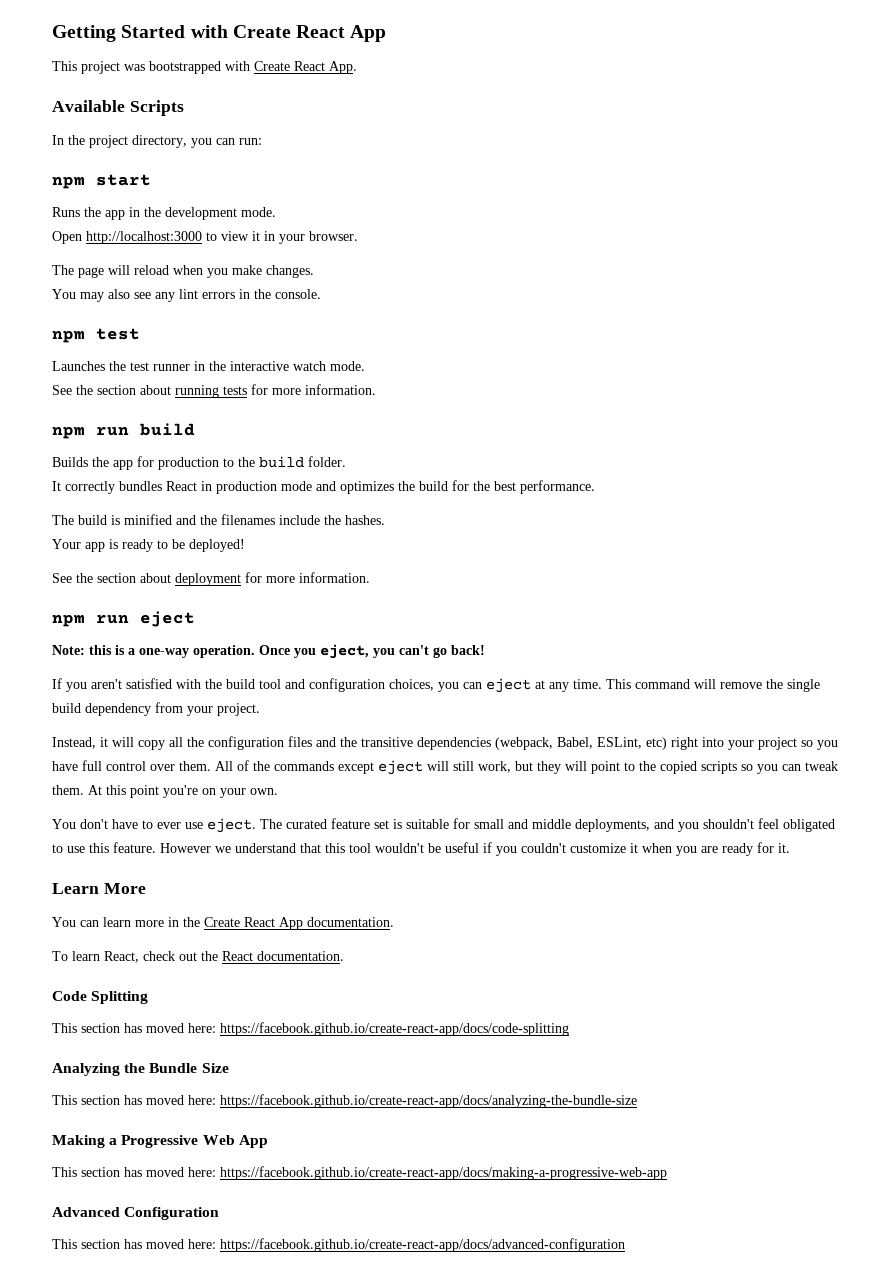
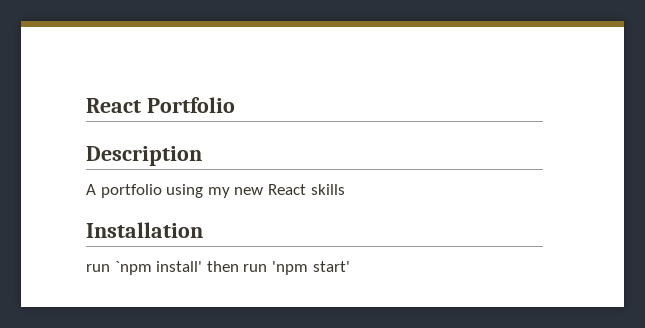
[52,25,387,42] [52,61,357,74] [52,100,184,116] [52,135,262,148] [52,174,151,189] [52,207,276,220] [52,231,358,244] [52,265,314,278] [52,289,321,302] [52,328,140,343] [52,361,365,371] [52,384,376,398] [52,423,195,439] [52,456,346,470] [52,480,595,494] [52,514,385,525] [52,539,245,552] [52,572,370,586] [52,611,195,627] [52,644,485,659] [52,678,820,693] [52,702,260,716] [52,736,838,750] [52,760,838,775] [52,785,278,798] [52,818,835,833] [52,842,790,856] [52,883,146,894] [52,917,394,930] [52,951,344,963] [52,991,149,1004] [52,1022,569,1036] [52,1063,229,1076] [52,1094,637,1108] [52,1135,268,1148] [52,1166,667,1180] [52,1207,220,1220] [52,1238,625,1252] Getting Started with Create React App // This project was bootstrapped with Create React App. // Available Scripts // In the project directory, you can run: // npm start // Runs the app in the development mode. // Open http://localhost:3000 to view it in your browser. // The page will reload when you make changes. // You may also see any lint errors in the console. // npm test // Launches the test runner in the interactive watch mode. // See the section about running tests for more information. // npm run build // Builds the app for production to the build folder. // It correctly bundles React in production mode and optimizes the build for the best performance. // The build is minified and the filenames include the hashes. // Your app is ready to be deployed! // See the section about deployment for more information. // npm run eject // Note: this is a one-way operation. Once you eject, you can't go back! // If you aren't satisfied with the build tool and configuration choices, you can eject at any time. This command will remove the single build dependency from your project. // Instead, it will copy all the configuration files and the transitive dependencies (webpack, Babel, ESLint, etc) right into your project so you have full control over them. All of the commands except eject will still work, but they will point to the copied scripts so you can tweak them. At this point you're on your own. // You don't have to ever use eject. The curated feature set is suitable for small and middle deployments, and you shouldn't feel obligated to use this feature. However we understand that this tool wouldn't be useful if you couldn't customize it when you are ready for it. // Learn More // You can learn more in the Create React App documentation. // To learn React, check out the React documentation. // Code Splitting // This section has moved here: https://facebook.github.io/create-react-app/docs/code-splitting // Analyzing the Bundle Size // This section has moved here: https://facebook.github.io/create-react-app/docs/analyzing-the-bundle-size // Making a Progressive Web App // This section has moved here: https://facebook.github.io/create-react-app/docs/making-a-progressive-web-app // Advanced Configuration // This section has moved here: https://facebook.github.io/create-react-app/docs/advanced-configuration -> [86,97,235,113] [86,146,202,166] [86,184,345,198] [86,222,203,238] [86,261,350,275] React Portfolio // Description // A portfolio using my new React skills // Installation // run `npm install' then run 'npm start'

